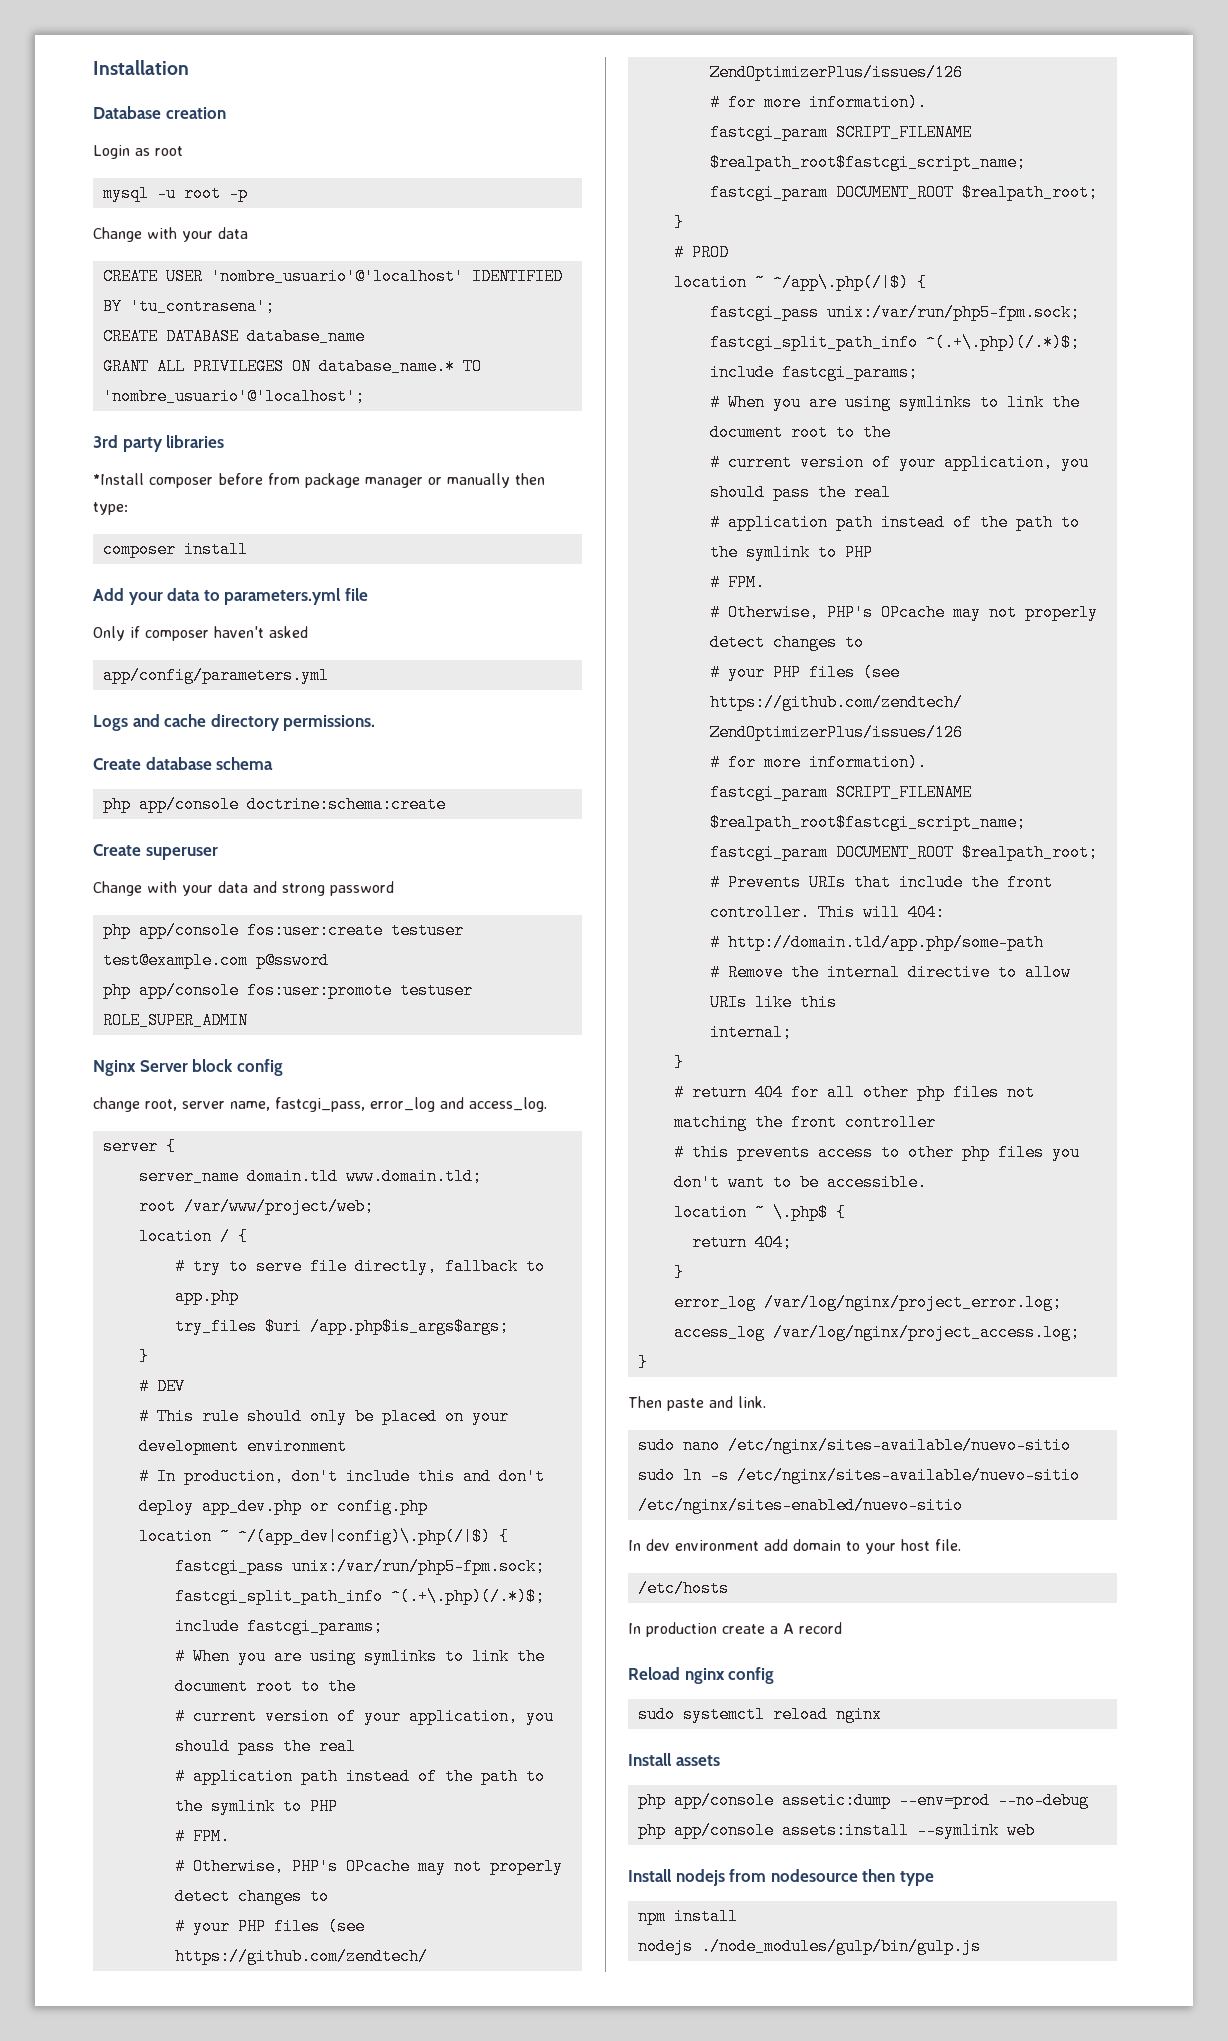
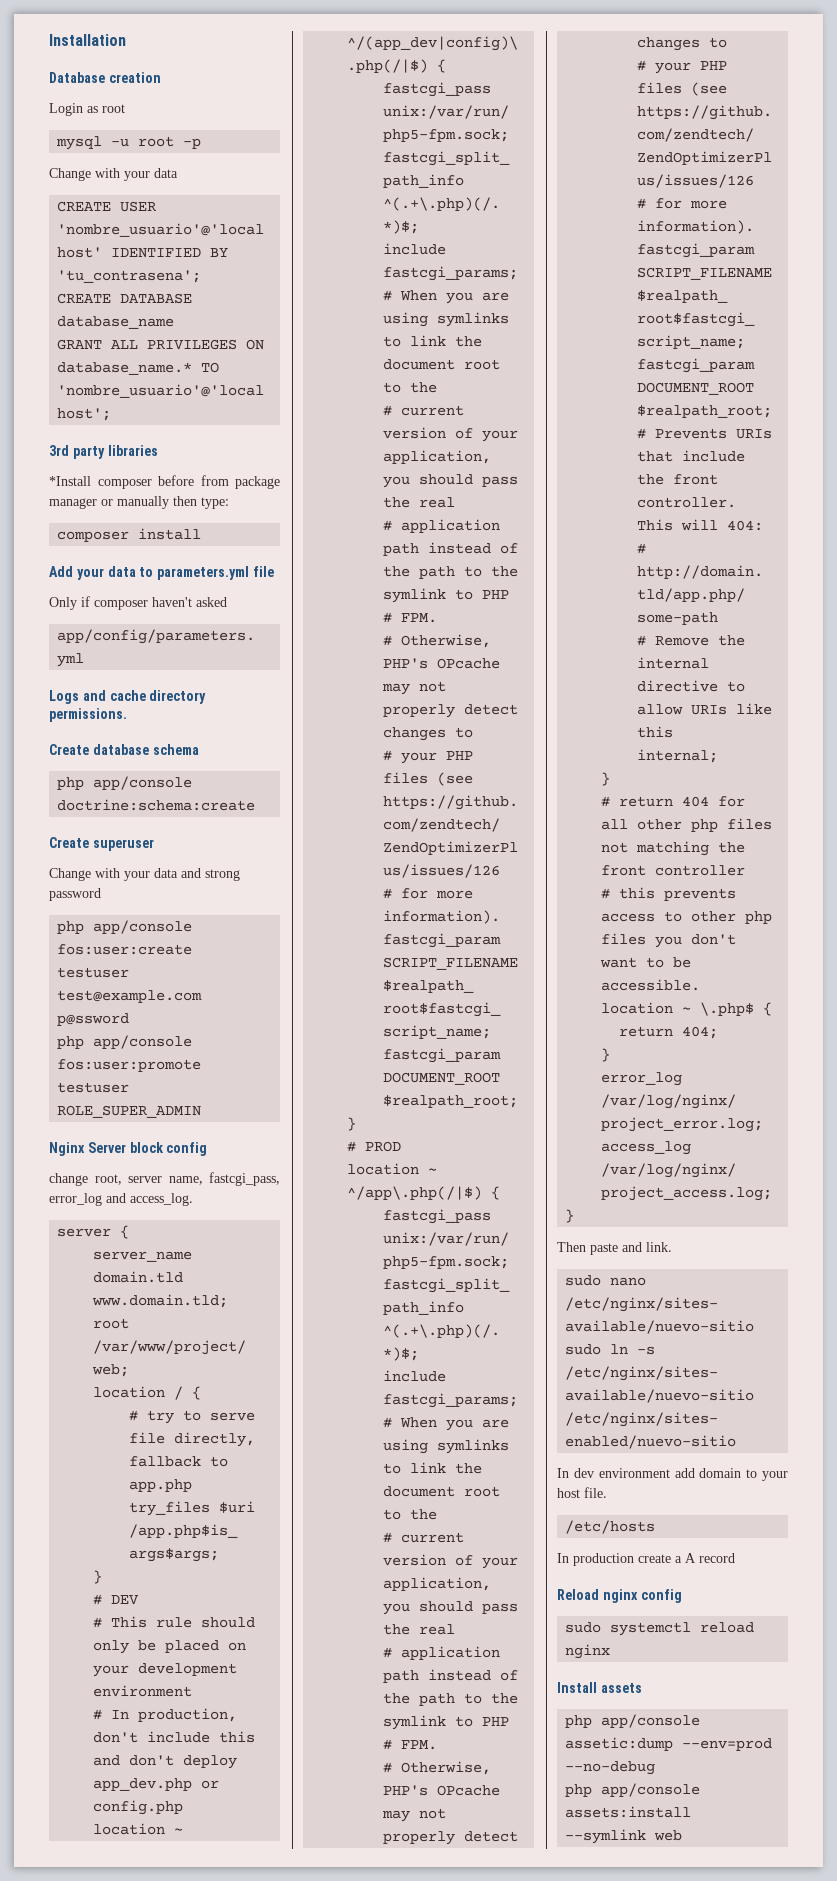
[628,1869,934,1886] [637,1908,738,1925] [637,1938,981,1955] // Install nodejs from nodesource then type // npm install // nodejs ./node_modules/gulp/bin/gulp.js -> (683, 1835) none

